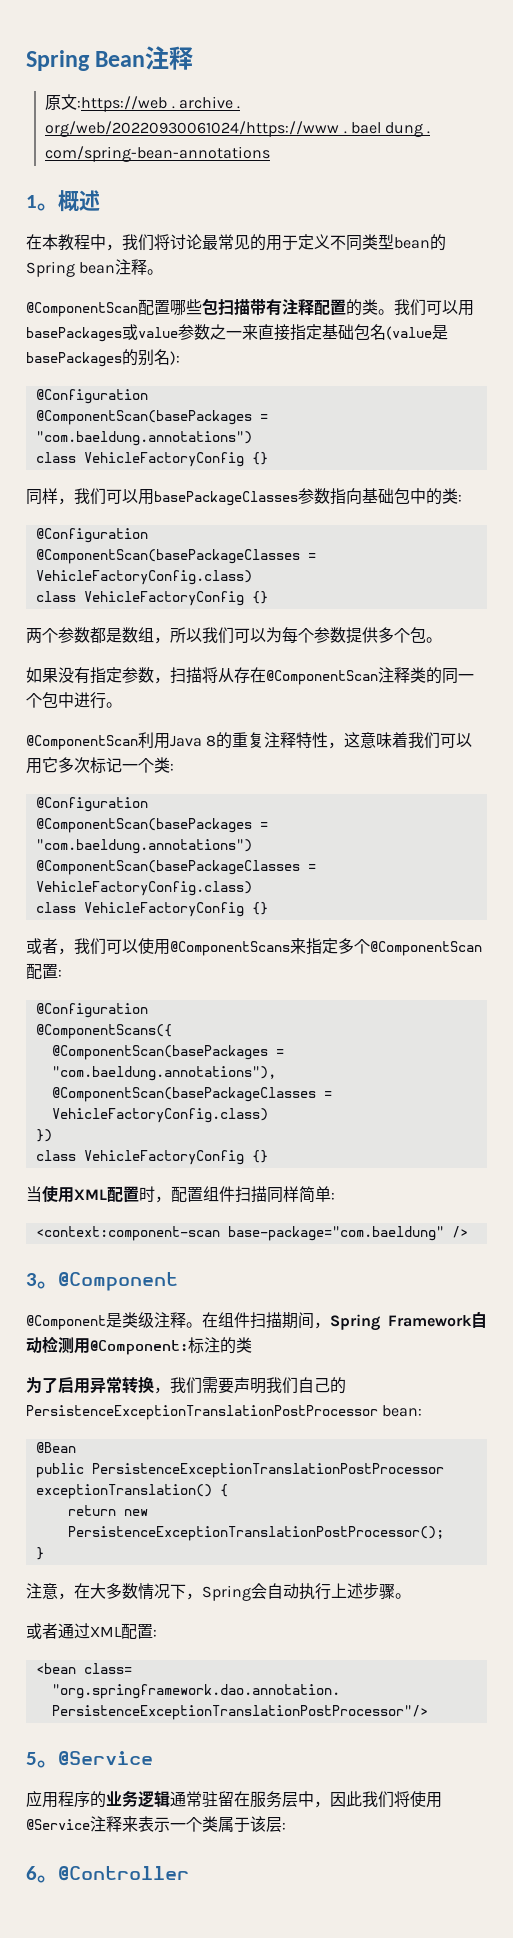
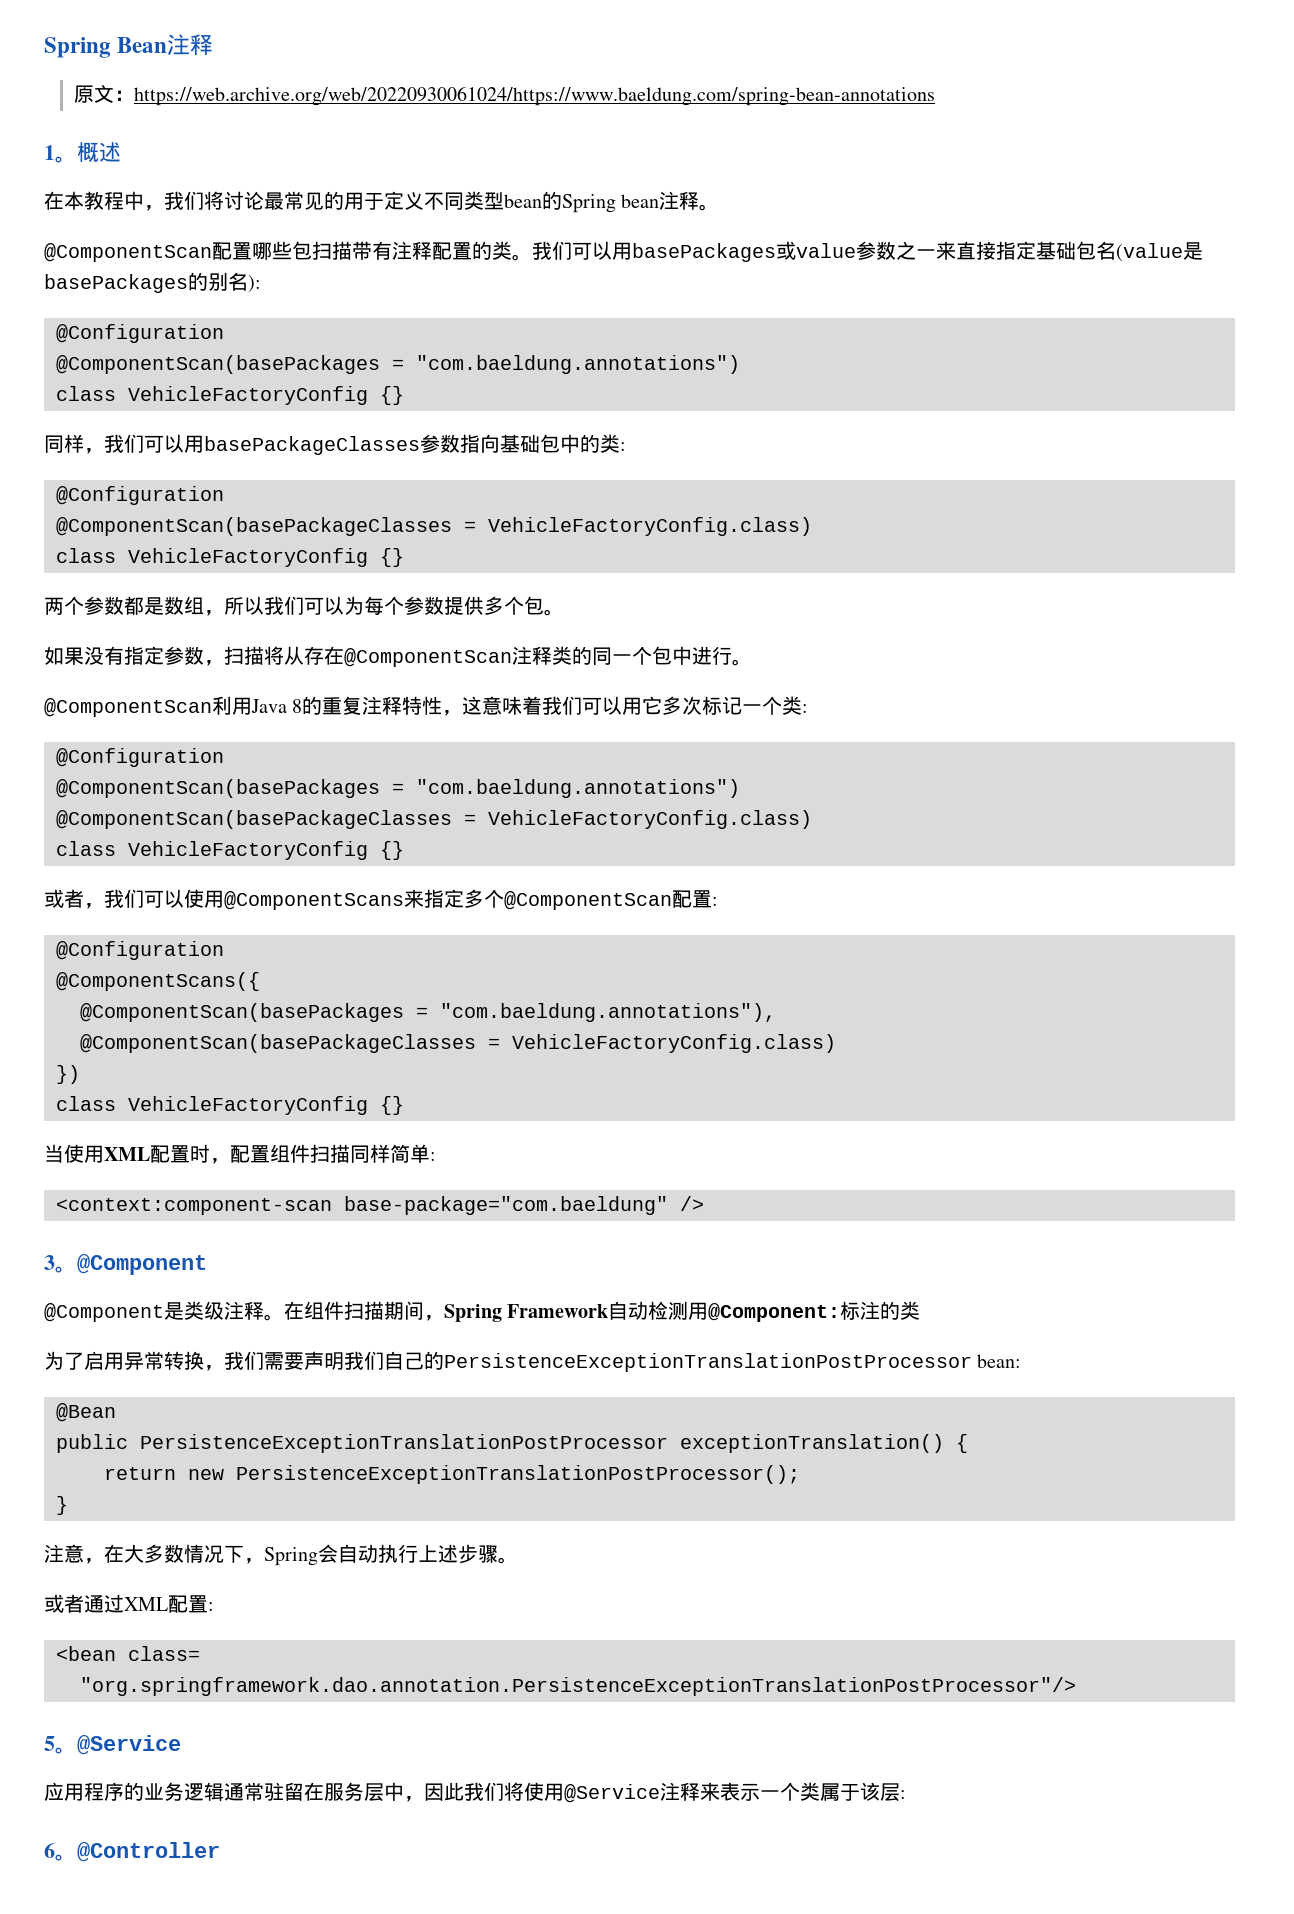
[77,96,241,112] [45,121,431,137] [45,146,271,162] :https://web . archive . org/web/20220930061024/https://www . bael dung . com/spring-bean-annotations -> [114,86,936,106] ：https://web.archive.org/web/20220930061024/https://www.baeldung.com/spring-bean-annotations

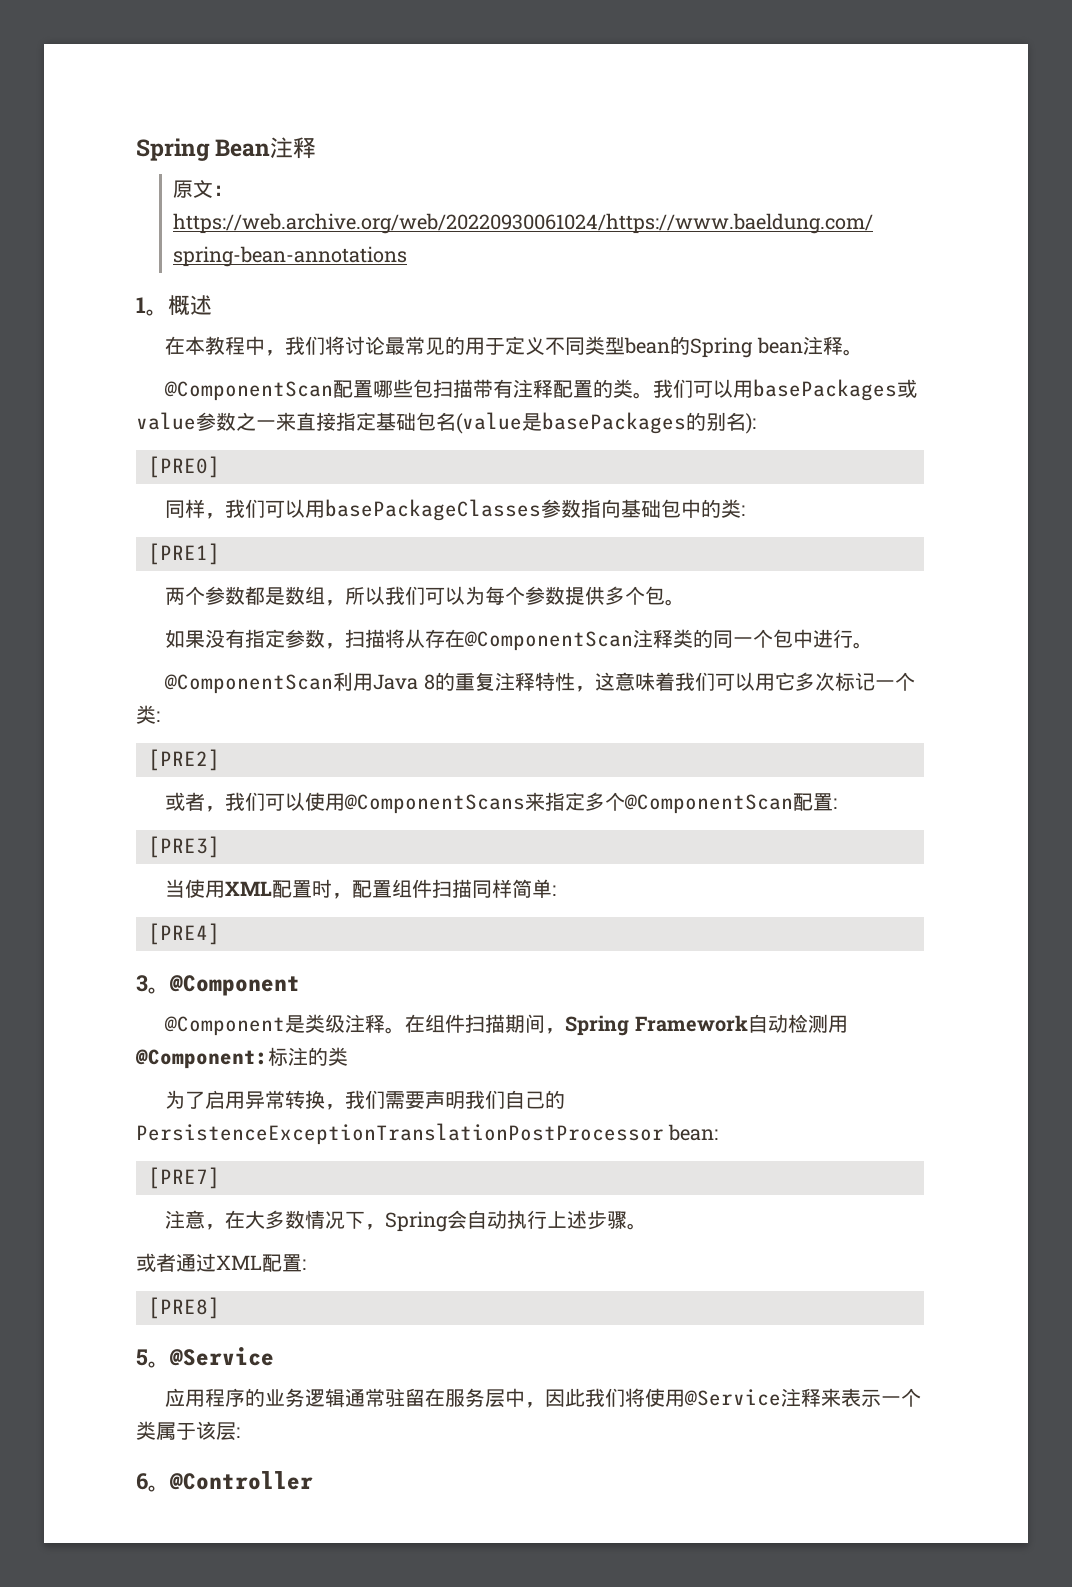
[56,324,224,343] [56,355,740,374] [56,386,404,405] @Configuration // @ComponentScan(basePackages = "com.baeldung.annotations") // class VehicleFactoryConfig {} -> [148,456,220,478] [PRE0]
[56,486,224,505] [56,517,812,536] [56,548,404,567] @Configuration // @ComponentScan(basePackageClasses = VehicleFactoryConfig.class) // class VehicleFactoryConfig {} -> [148,543,220,565] [PRE1]
[56,748,224,767] [56,779,740,798] [56,810,812,829] [56,841,404,860] @Configuration // @ComponentScan(basePackages = "com.baeldung.annotations") // @ComponentScan(basePackageClasses = VehicleFactoryConfig.class) // class VehicleFactoryConfig {} -> [148,749,220,771] [PRE2]
[56,941,224,960] [56,972,260,991] [80,1003,776,1022] [80,1034,836,1053] [56,1065,80,1084] [56,1096,404,1115] @Configuration // @ComponentScans({ // @ComponentScan(basePackages = "com.baeldung.annotations"), // @ComponentScan(basePackageClasses = VehicleFactoryConfig.class) // }) // class VehicleFactoryConfig {} -> [148,836,220,858] [PRE3]
[56,1196,704,1215] <context:component-scan base-package="com.baeldung" /> -> [148,923,220,945] [PRE4]
[56,1403,116,1422] [56,1434,968,1453] [104,1465,800,1484] [56,1496,68,1515] @Bean // public PersistenceExceptionTranslationPostProcessor exceptionTranslation() { // return new PersistenceExceptionTranslationPostProcessor(); // } -> [148,1167,220,1189] [PRE7]
[56,1646,200,1661] [80,1677,1076,1696] <bean class= // "org.springframework.dao.annotation.PersistenceExceptionTranslationPostProcessor"/> -> [148,1297,220,1319] [PRE8]

